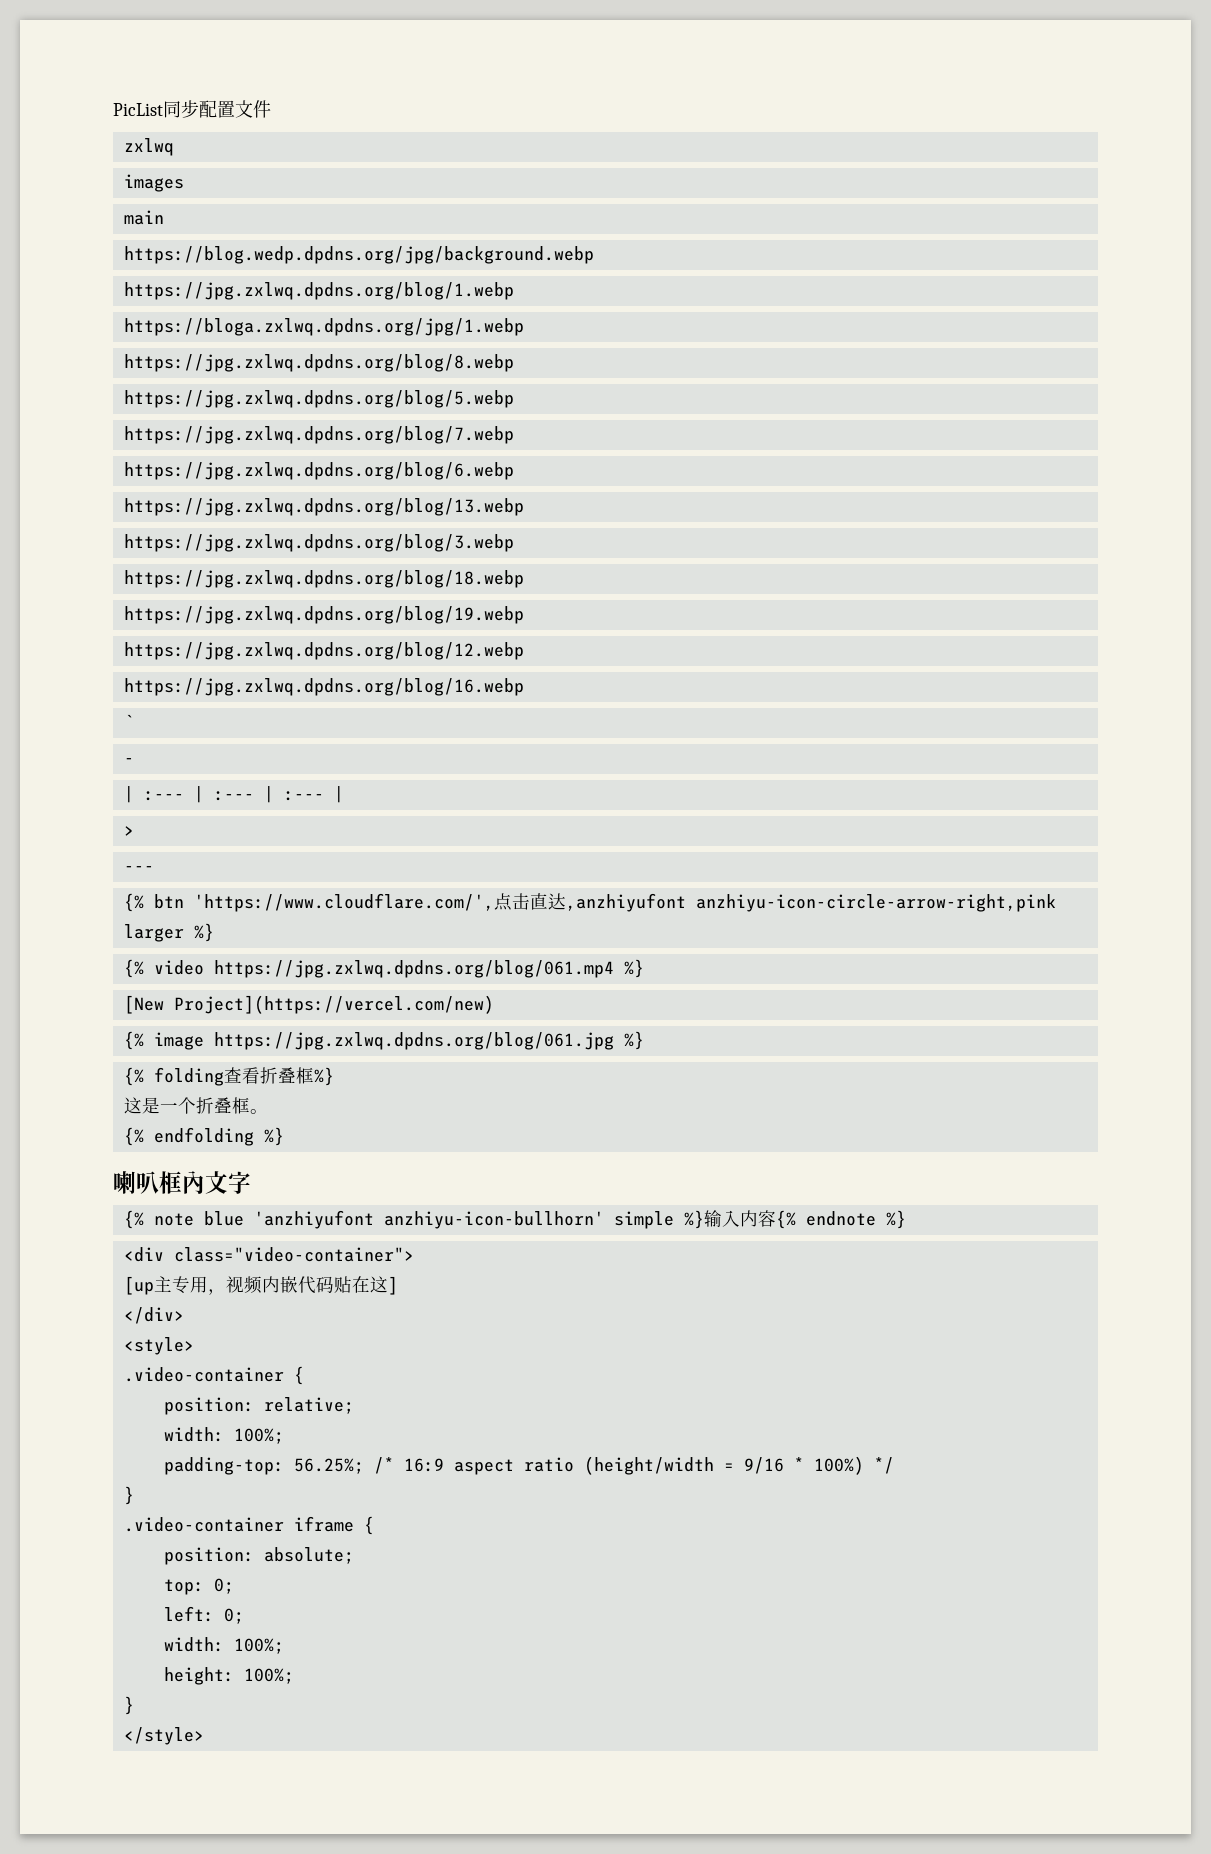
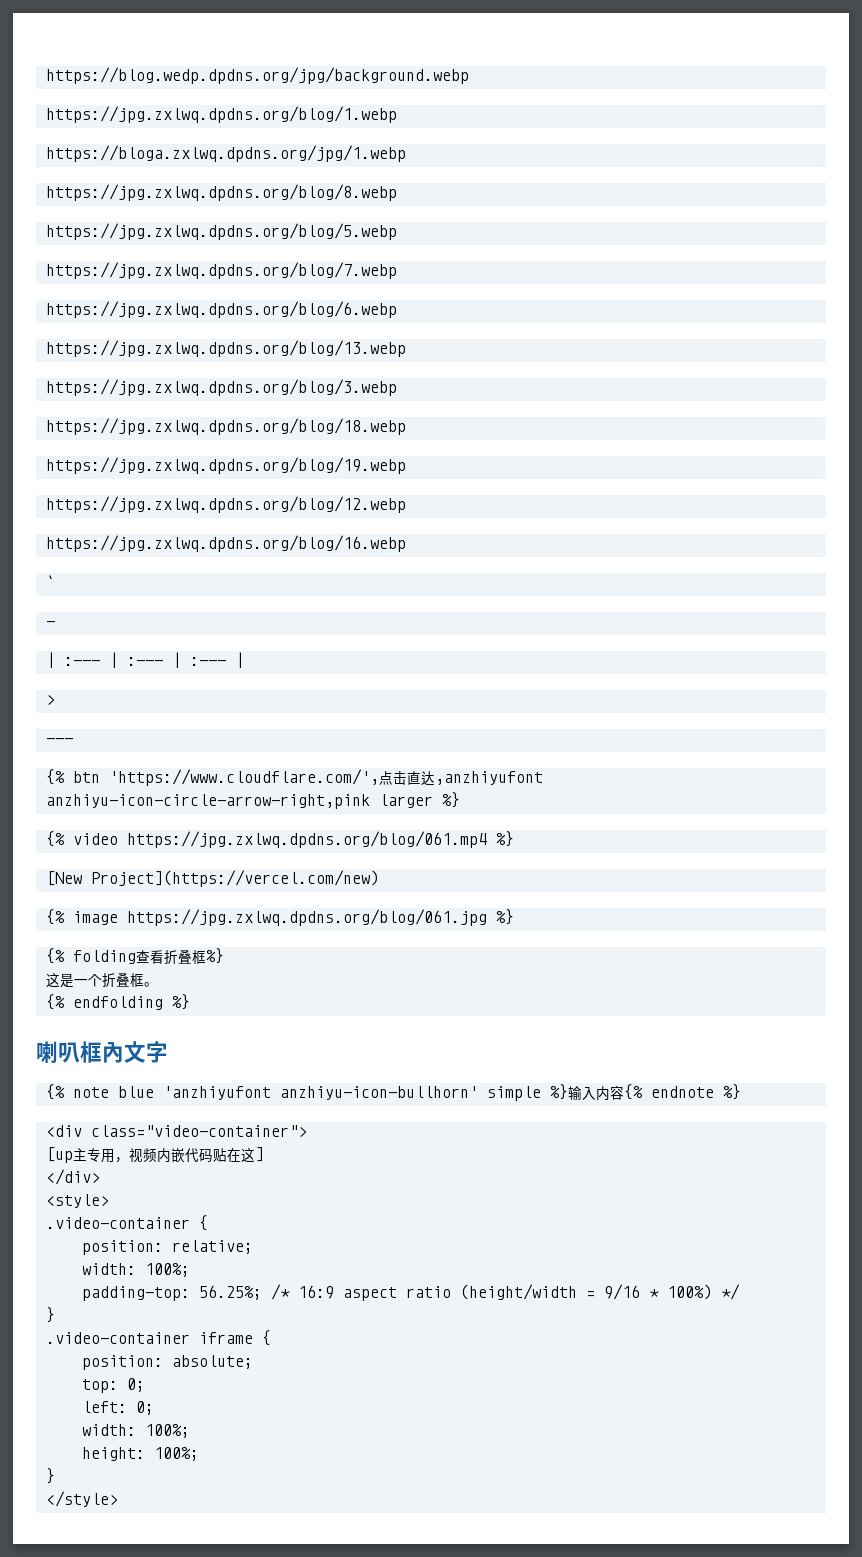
[113,100,271,118] [123,138,174,156] [123,174,184,192] [123,210,164,225] PicList同步配置文件 // zxlwq // images // main // -> (46, 75) none

